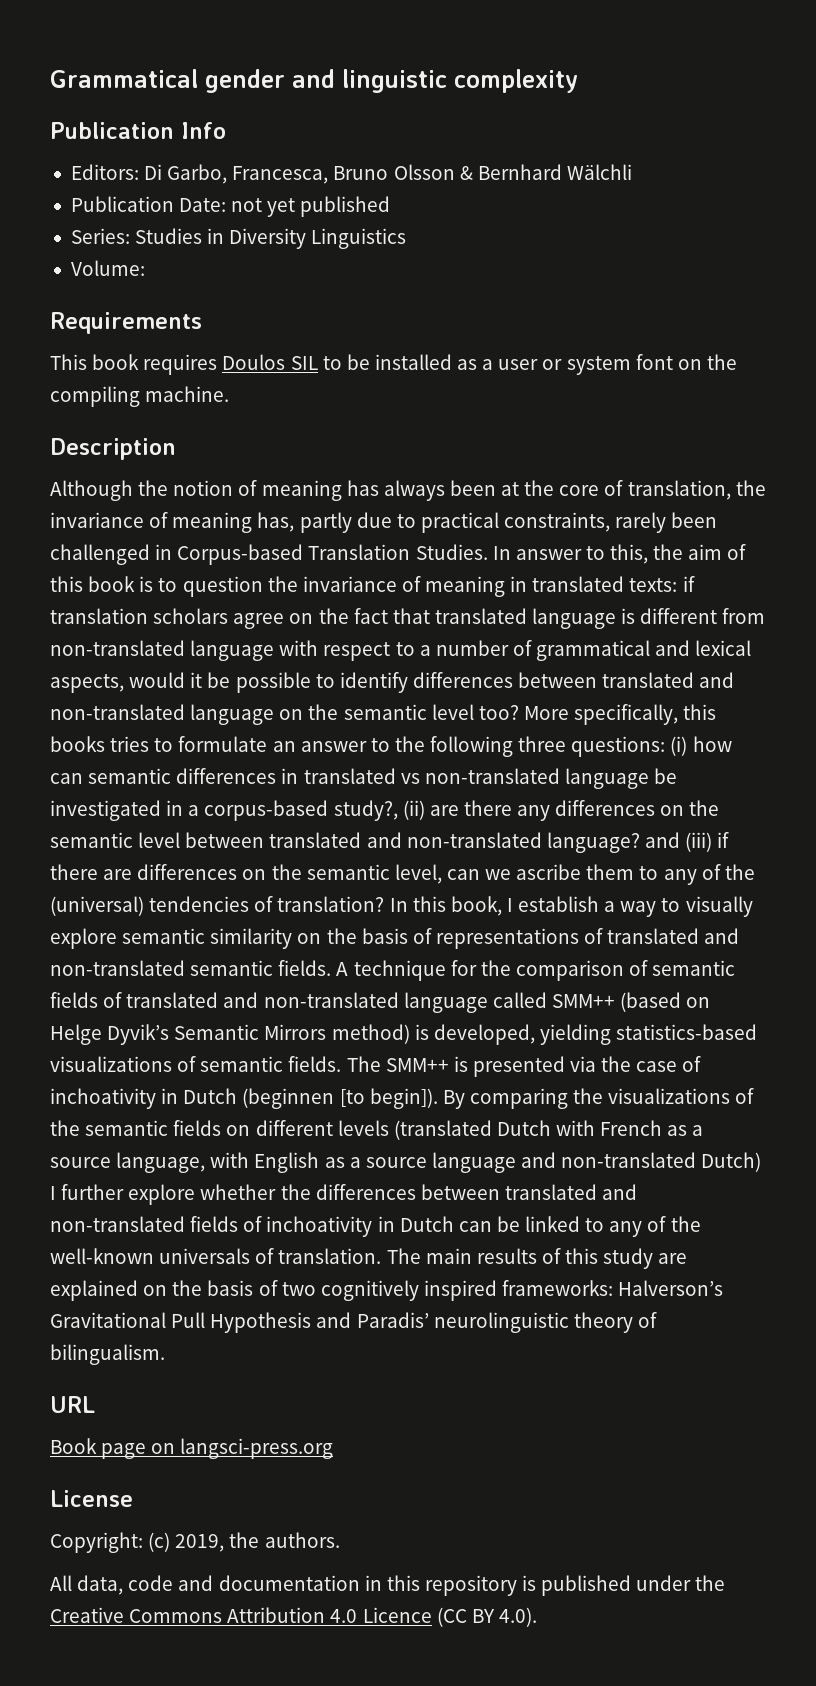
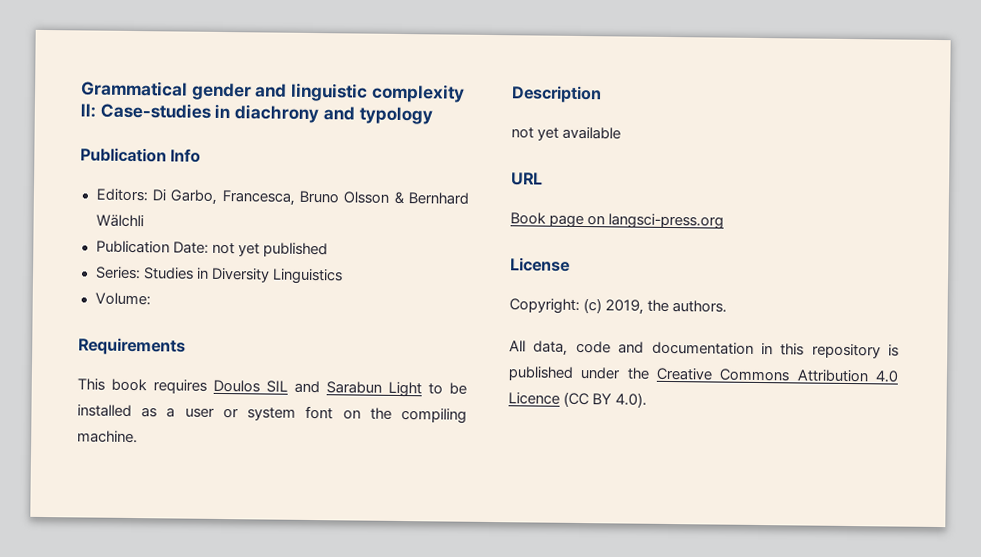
(578, 81) none -> [80,102,433,125] II: Case-studies in diachrony and typology
(318, 363) none -> [294,380,422,398] and Sarabun Light
[50,480,766,501] [50,512,718,533] [50,544,747,565] [50,576,695,597] [50,608,766,629] [50,640,752,661] [50,672,735,693] [50,704,717,725] [50,736,732,757] [50,768,678,789] [50,800,720,821] [50,832,730,853] [50,864,755,885] [50,896,753,917] [50,928,740,949] [50,960,736,981] [50,992,711,1013] [50,1024,758,1045] [50,1056,702,1077] [50,1088,755,1109] [50,1120,704,1140] [50,1152,762,1173] [50,1184,638,1205] [50,1216,701,1237] [50,1248,688,1269] [50,1280,724,1301] [50,1312,657,1333] [50,1344,165,1365] Although the notion of meaning has always been at the core of translation, the invariance of meaning has, partly due to practical constraints, rarely been challenged in Corpus-based Translation Studies. In answer to this, the aim of this book is to question the invariance of meaning in translated texts: if translation scholars agree on the fact that translated language is different from non-translated language with respect to a number of grammatical and lexical aspects, would it be possible to identify differences between translated and non-translated language on the semantic level too? More specifically, this books tries to formulate an answer to the following three questions: (i) how can semantic differences in translated vs non-translated language be investigated in a corpus-based study?, (ii) are there any differences on the semantic level between translated and non-translated language? and (iii) if there are differences on the semantic level, can we ascribe them to any of the (universal) tendencies of translation? In this book, I establish a way to visually explore semantic similarity on the basis of representations of translated and non-translated semantic fields. A technique for the comparison of semantic fields of translated and non-translated language called SMM++ (based on Helge Dyvik’s Semantic Mirrors method) is developed, yielding statistics-based visualizations of semantic fields. The SMM++ is presented via the case of inchoativity in Dutch (beginnen [to begin]). By comparing the visualizations of the semantic fields on different levels (translated Dutch with French as a source language, with English as a source language and non-translated Dutch) I further explore whether the differences between translated and non-translated fields of inchoativity in Dutch can be linked to any of the well-known universals of translation. The main results of this study are explained on the basis of two cognitively inspired frameworks: Halverson’s Gravitational Pull Hypothesis and Paradis’ neurolinguistic theory of bilingualism. -> [511,126,622,141] not yet available

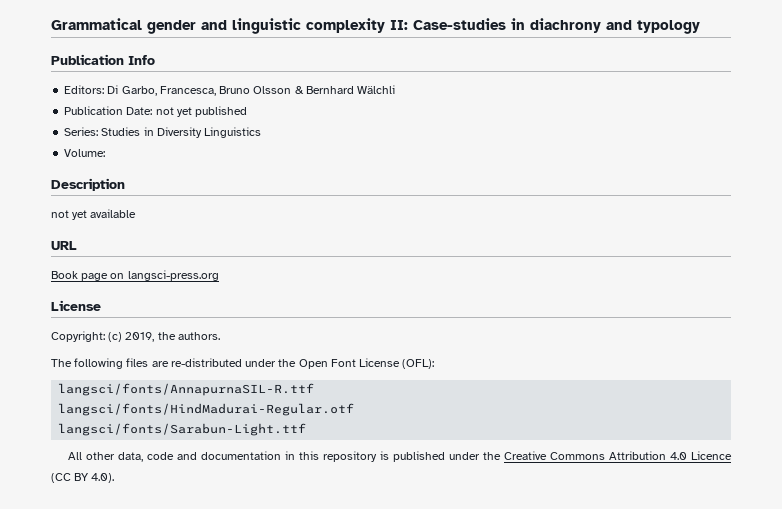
[78,337,186,356] [77,378,467,398] [77,404,468,424] [77,430,138,444] // Requirements // This book requires Doulos SIL and Sarabun Light to be installed as a user or system font on the compiling machine. -> (106, 153) none
(728, 306) none -> [51,358,435,369] [58,383,315,396] [58,403,355,416] [58,423,307,436] // The following files are re-distributed under the Open Font License (OFL): // langsci/fonts/AnnapurnaSIL-R.ttf // langsci/fonts/HindMadurai-Regular.otf // langsci/fonts/Sarabun-Light.ttf
(526, 346) none -> [86,452,116,460] other

